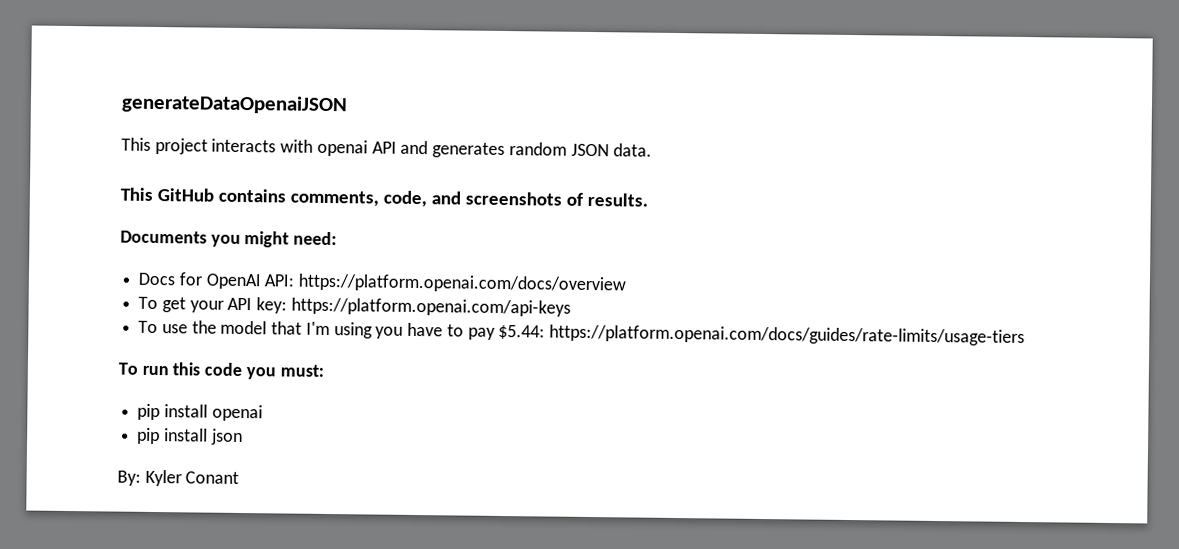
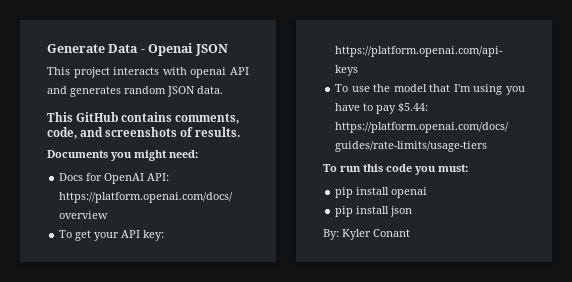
[121,94,348,115] generateDataOpenaiJSON -> [47,43,228,56] Generate Data - Openai JSON

